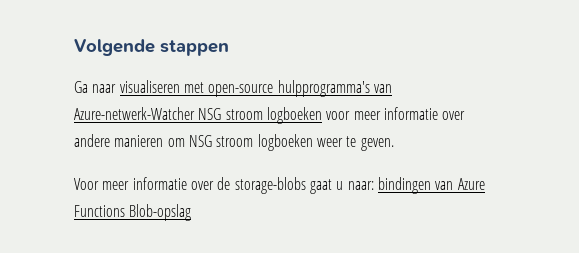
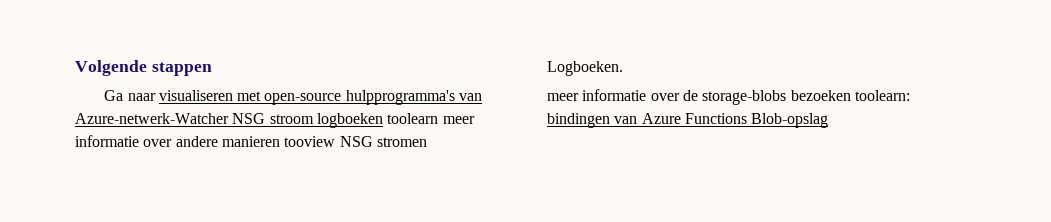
[326,111,351,120] voor -> [387,113,439,124] toolearn
[167,134,394,151] [74,178,99,190] om NSG stroom logboeken weer te geven. // Voor -> [284,136,427,147] [547,61,623,76] tooview NSG stromen Logboeken. //
[309,179,374,194] gaat u naar: -> [790,90,910,101] bezoeken toolearn:

